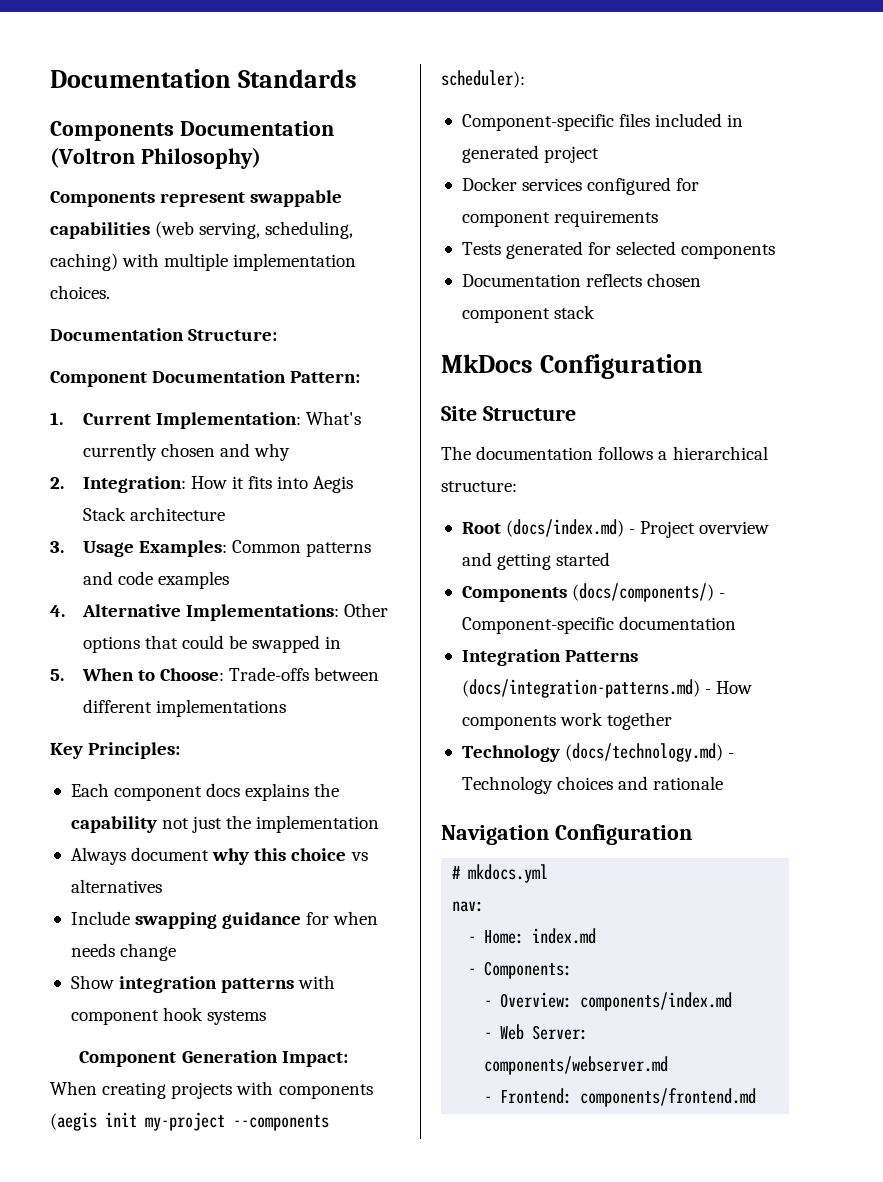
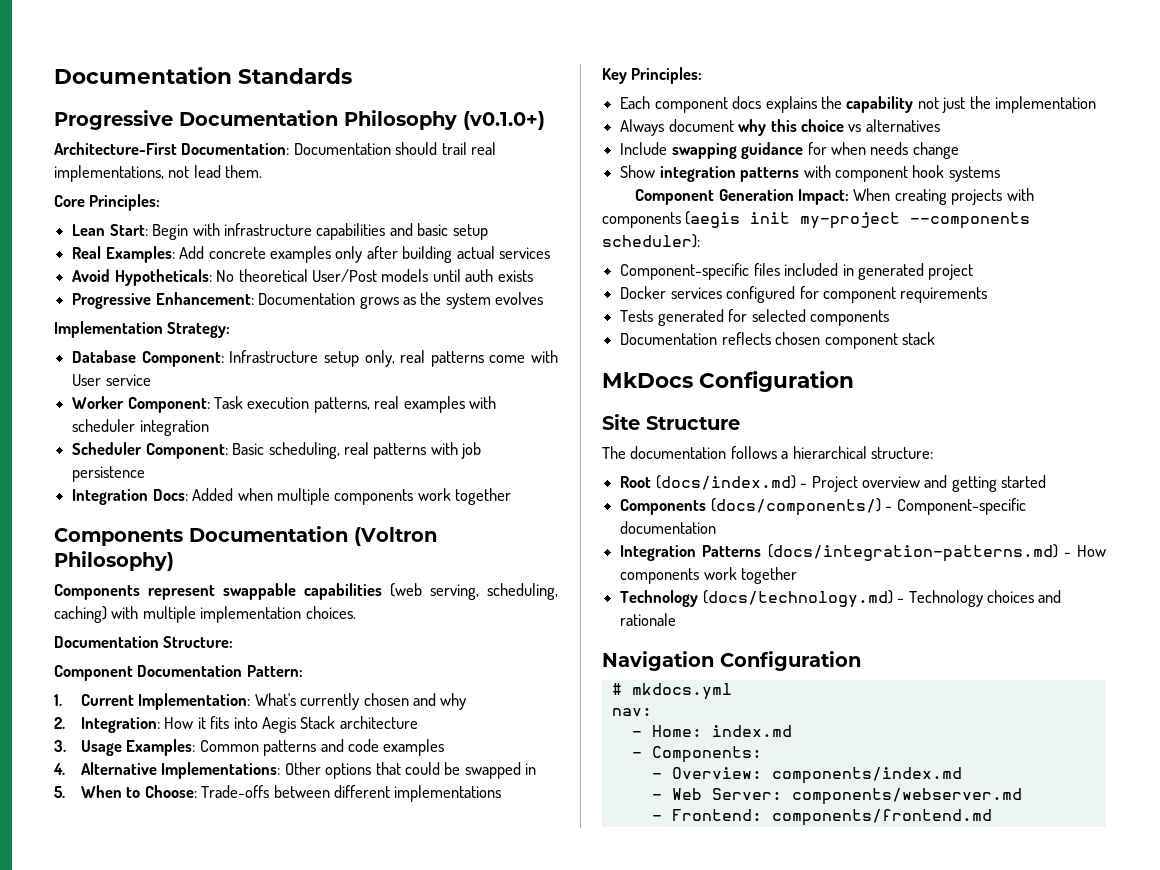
(357, 78) none -> [54,110,545,130] [54,142,497,155] [54,165,263,182] [54,194,161,211] [72,223,488,240] [72,246,551,263] [72,269,533,286] [72,292,544,309] [54,321,231,338] [72,350,558,367] [72,374,151,386] [72,396,497,413] [72,419,209,436] [72,442,482,459] [72,466,146,482] [72,488,512,505] // Progressive Documentation Philosophy (v0.1.0+) // Architecture-First Documentation: Documentation should trail real implementations, not lead them. // Core Principles: // Lean Start: Begin with infrastructure capabilities and basic setup // Real Examples: Add concrete examples only after building actual services // Avoid Hypotheticals: No theoretical User/Post models until auth exists // Progressive Enhancement: Documentation grows as the system evolves // Implementation Strategy: // Database Component: Infrastructure setup only, real patterns come with User service // Worker Component: Task execution patterns, real examples with scheduler integration // Scheduler Component: Basic scheduling, real patterns with job persistence // Integration Docs: Added when multiple components work together

